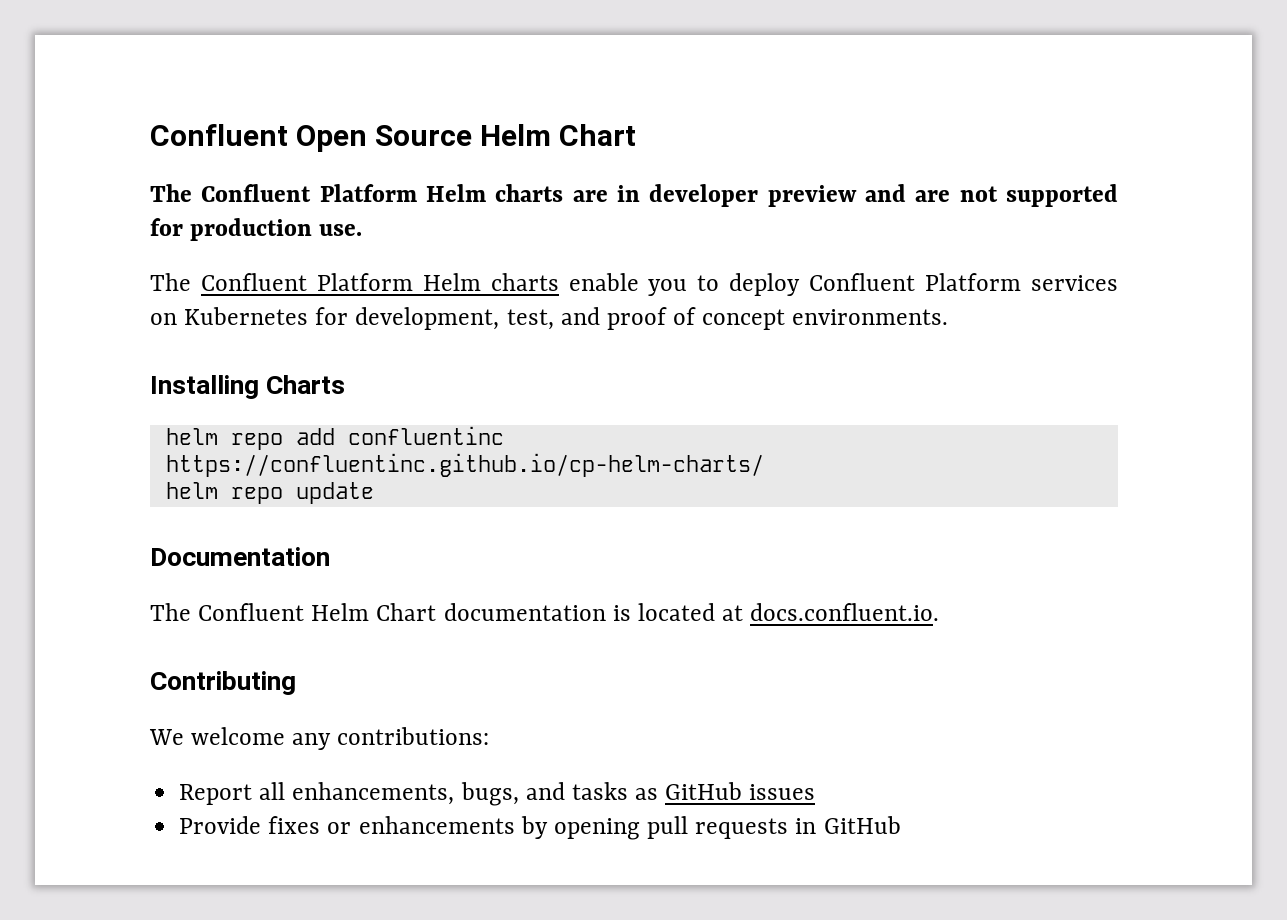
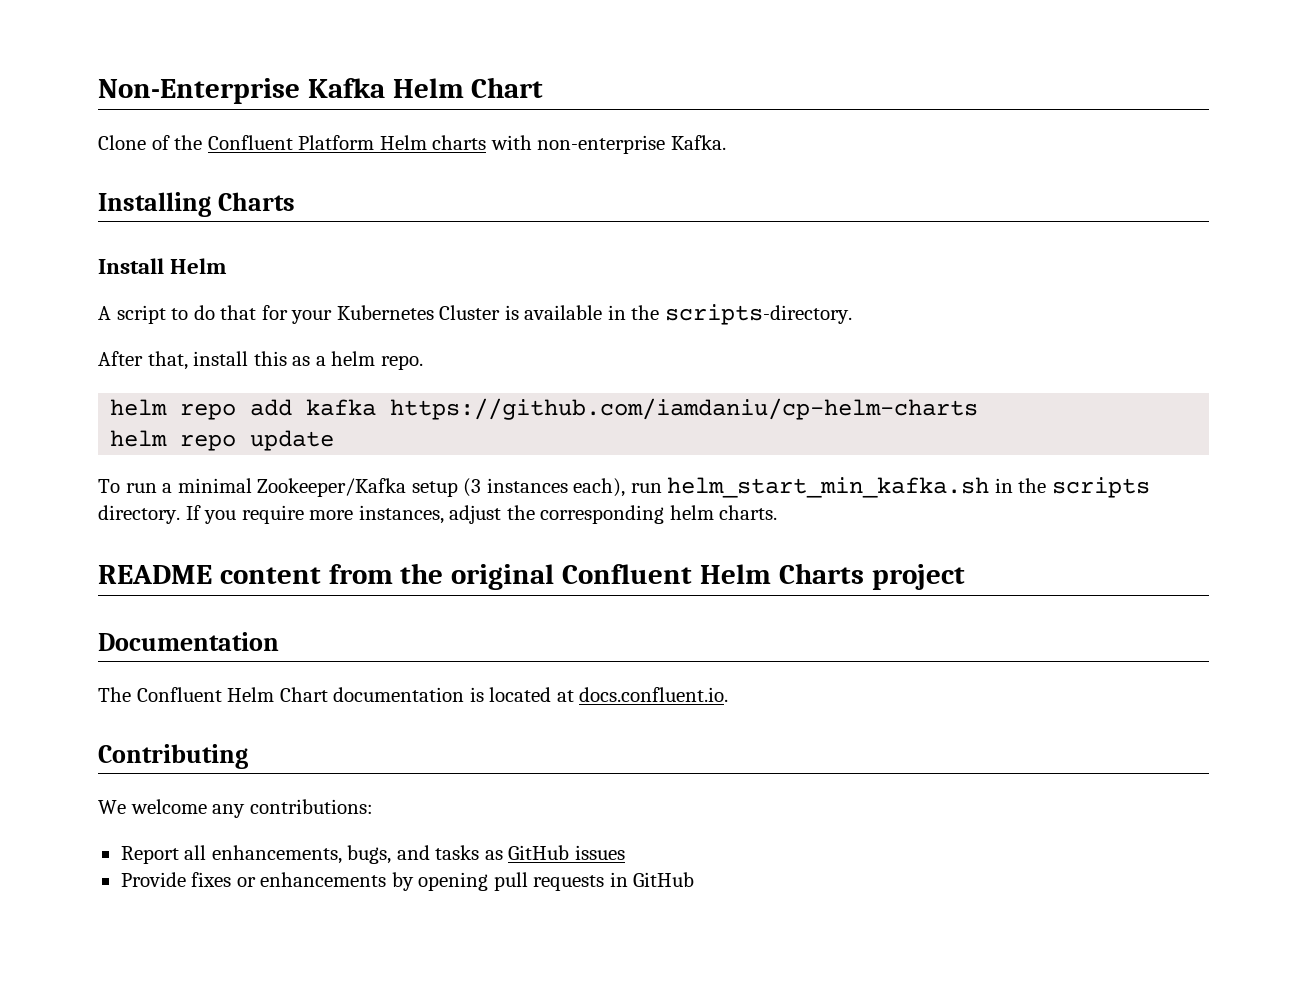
[150,124,473,152] Confluent Open Source -> [98,78,385,104] Non-Enterprise Kafka
[150,184,1118,207] [150,218,363,241] [150,273,1118,296] [150,307,949,330] [150,375,346,399] The Confluent Platform Helm charts are in developer preview and are not supported for production use. // The Confluent Platform Helm charts enable you to deploy Confluent Platform services on Kubernetes for development, test, and proof of concept environments. // Installing Charts -> [98,135,726,154] [98,192,295,217] [98,258,228,274] [98,304,852,325] [98,351,423,370] Clone of the Confluent Platform Helm charts with non-enterprise Kafka. // Installing Charts // Install Helm // A script to do that for your Kubernetes Cluster is available in the scripts-directory. // After that, install this as a helm repo.
[347,426,504,445] [165,453,764,477] confluentinc https://confluentinc.github.io/cp-helm-charts/ -> [306,398,979,420] kafka https://github.com/iamdaniu/cp-helm-charts
(374, 493) none -> [98,477,1150,498] [98,505,778,524] [98,563,965,590] // To run a minimal Zookeeper/Kafka setup (3 instances each), run helm_start_min_kafka.sh in the scripts directory. If you require more instances, adjust the corresponding helm charts. // README content from the original Confluent Helm Charts project

